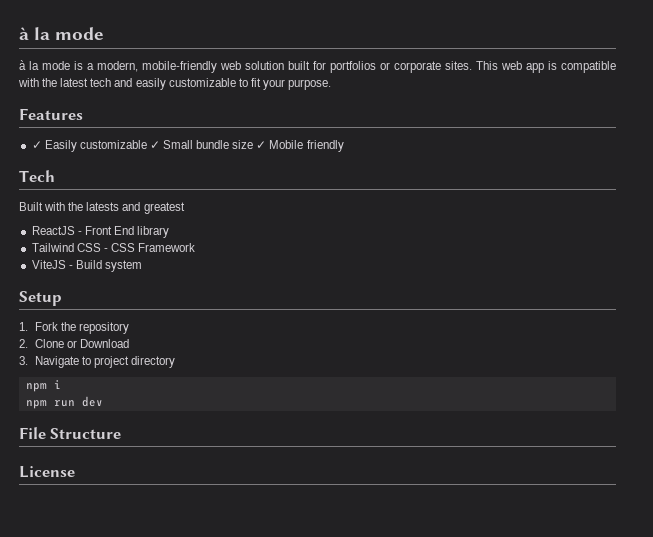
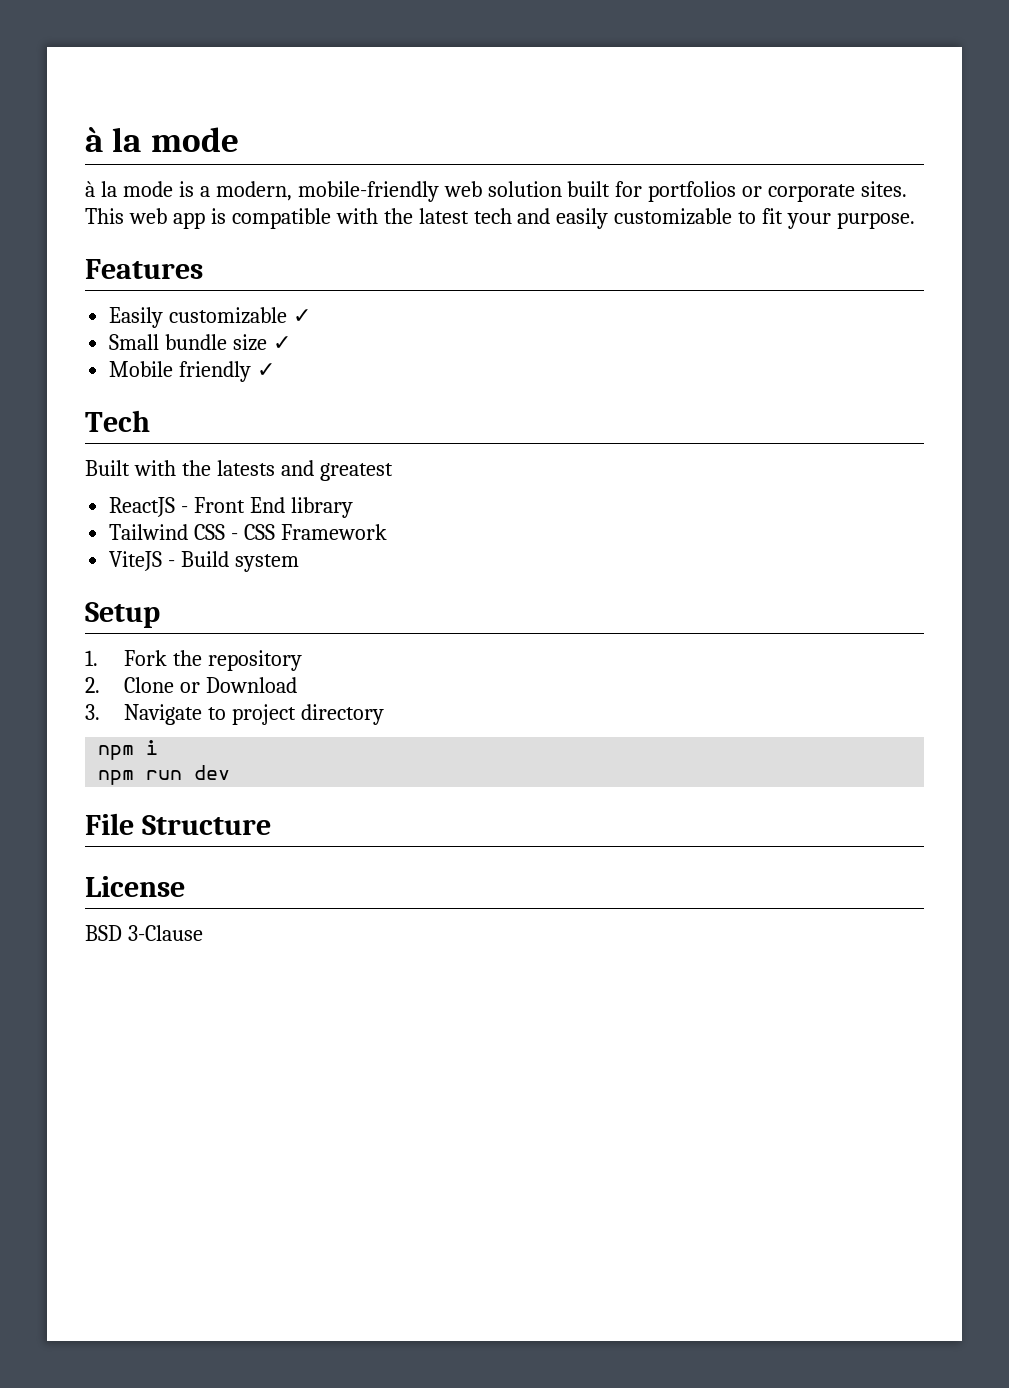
[31,141,42,149] ✓ -> (203, 269) none
(160, 145) none -> (312, 316) //
(267, 145) none -> (292, 343) //
(344, 146) none -> [257,363,276,377] ✓
(75, 472) none -> [85,925,203,941] // BSD 3-Clause

